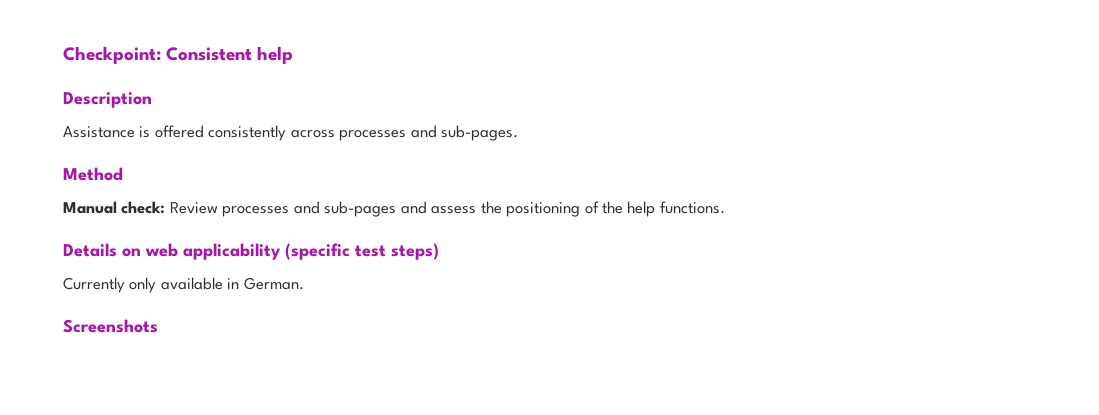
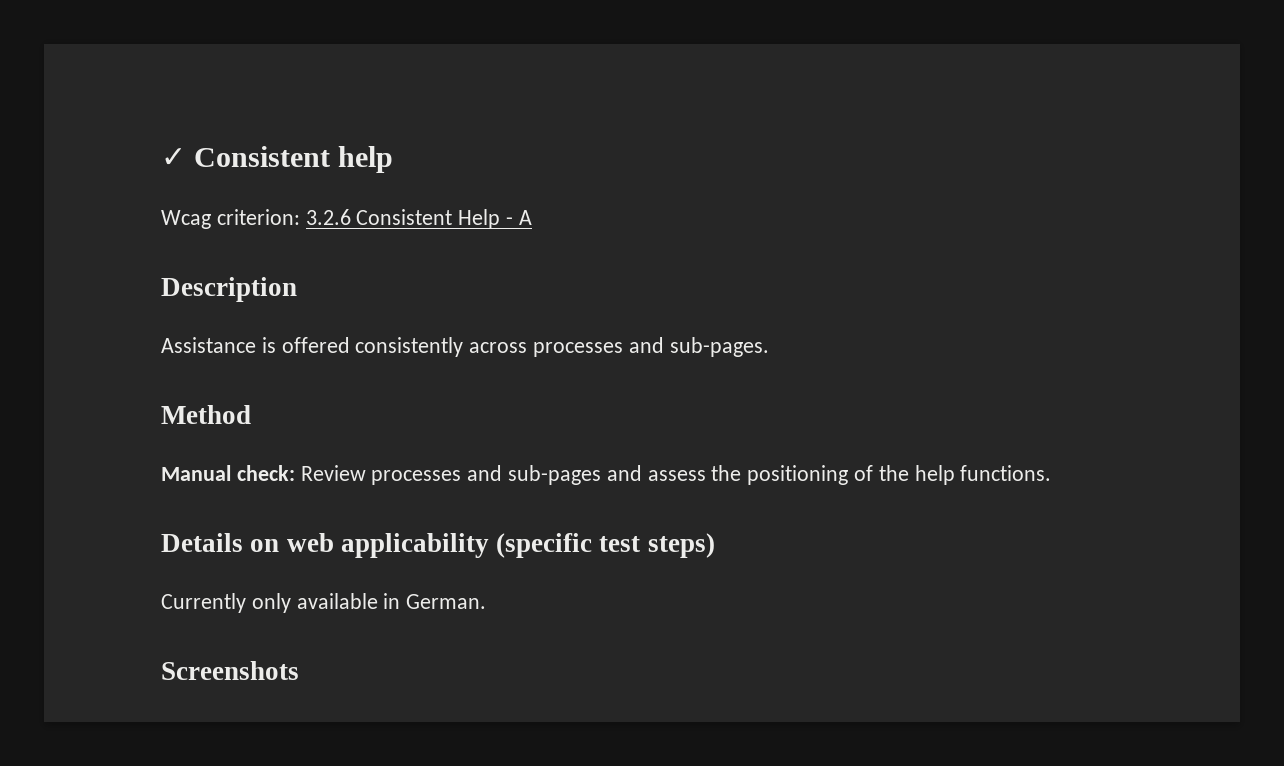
[63,46,161,64] Checkpoint: -> [161,148,186,167] ✓
(294, 55) none -> [161,209,532,229] // Wcag criterion: 3.2.6 Consistent Help - A

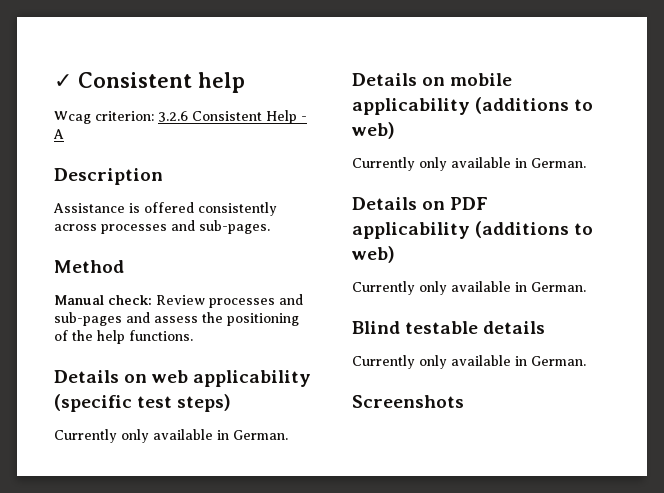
(487, 601) none -> [352,73,513,86] [352,97,594,115] [352,122,395,139] [352,157,586,171] [352,197,489,210] [352,221,594,239] [352,246,395,263] [352,281,586,295] [352,321,546,334] [352,355,586,369] // Details on mobile applicability (additions to web) // Currently only available in German. // Details on PDF applicability (additions to web) // Currently only available in German. // Blind testable details // Currently only available in German.

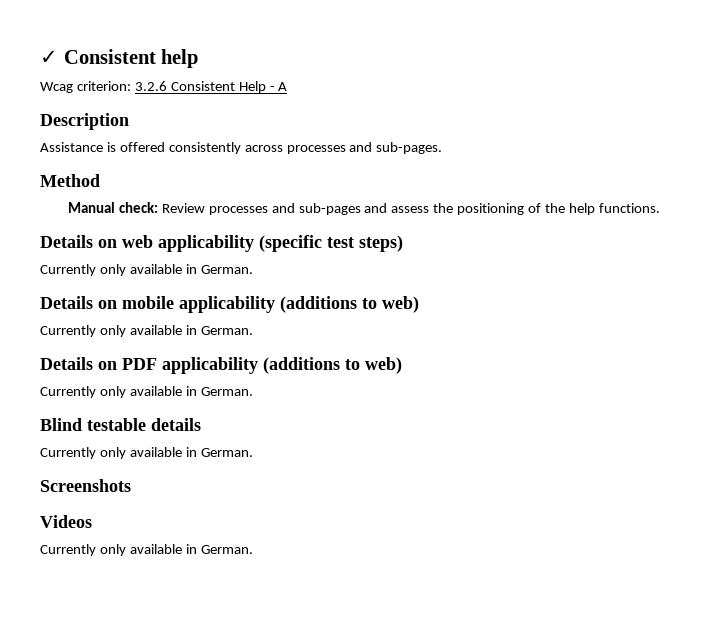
(464, 401) none -> [40,515,92,528] [40,544,253,556] // Videos // Currently only available in German.

